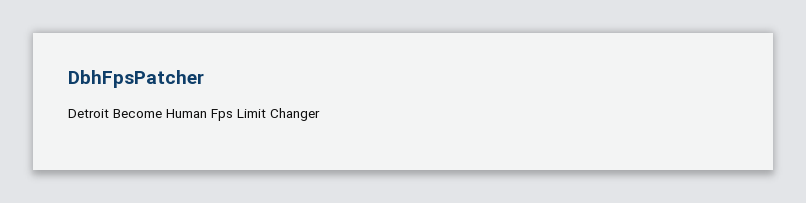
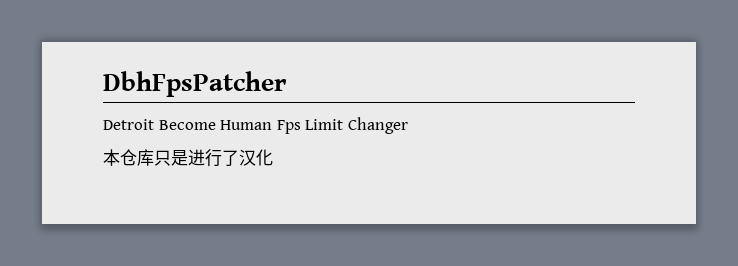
(320, 114) none -> [103,149,273,167] // 本仓库只是进行了汉化

